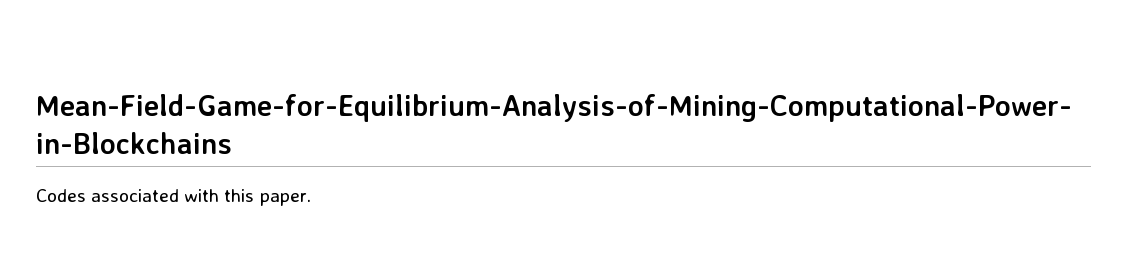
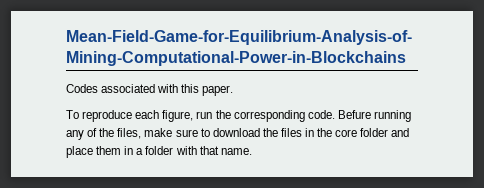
(311, 199) none -> [66,110,411,122] [66,128,410,140] [66,146,252,158] // To reproduce each figure, run the corresponding code. Befure running any of the files, make sure to download the files in the core folder and place them in a folder with that name.

